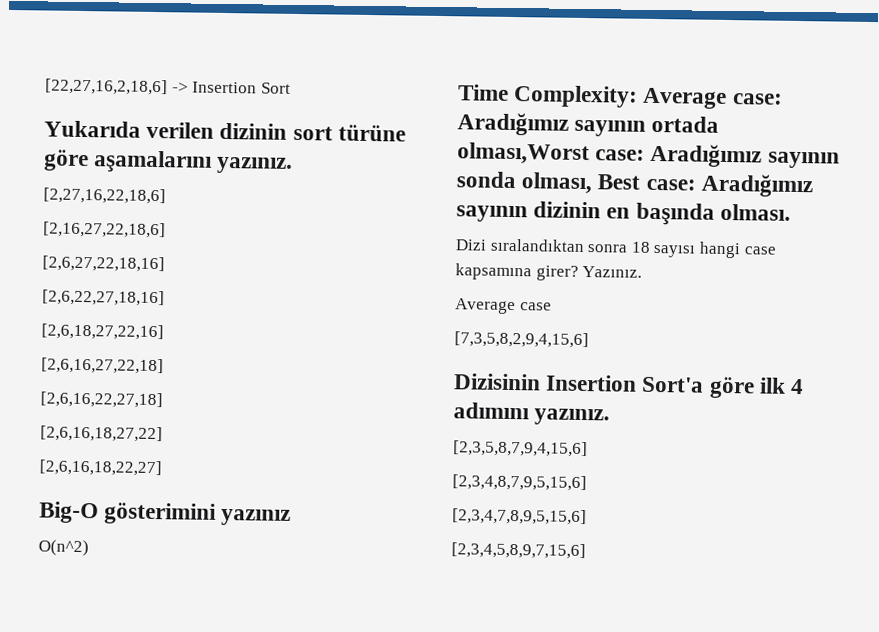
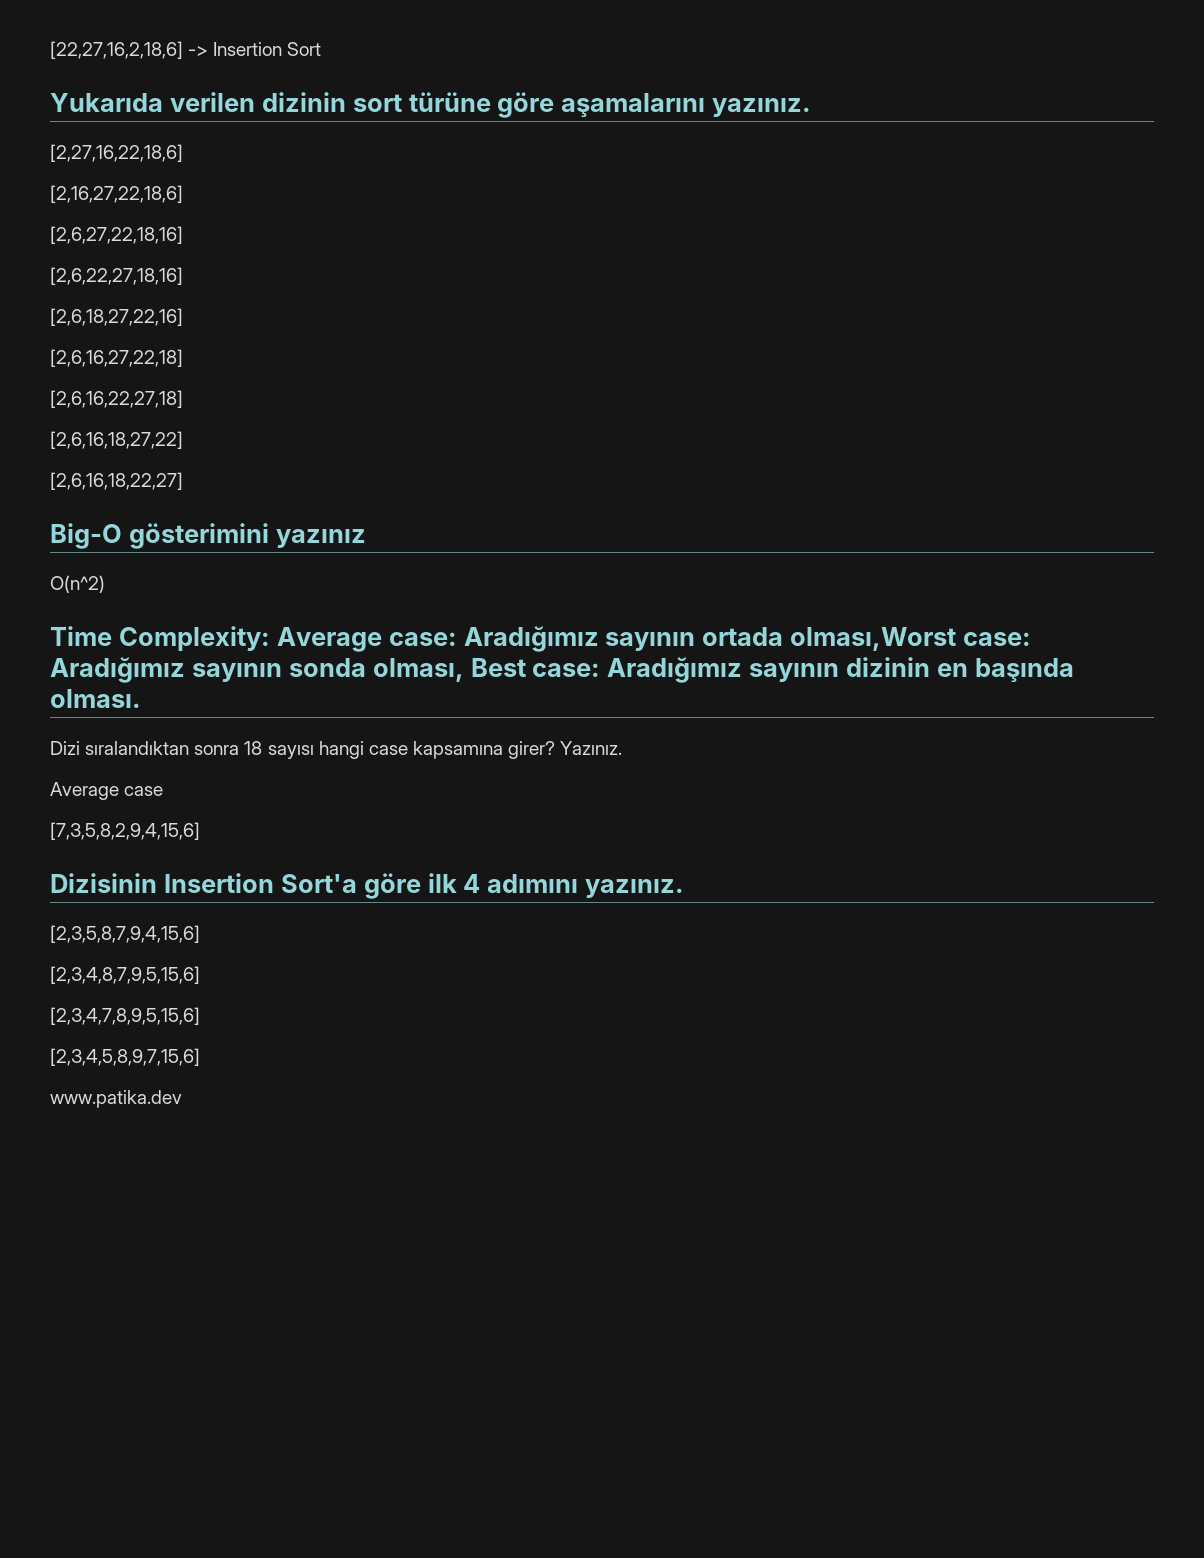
(586, 551) none -> [50,1090,182,1108] // www.patika.dev

